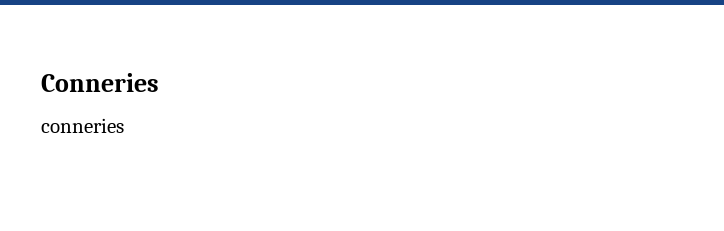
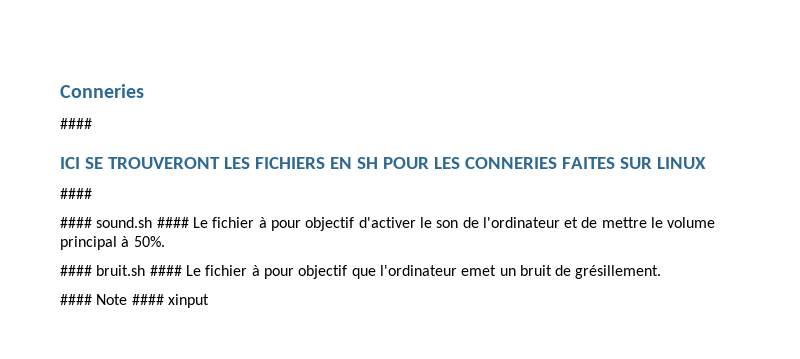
[41,118,124,133] conneries -> [60,118,92,129] [60,157,706,169] [60,188,92,199] [60,217,716,231] [60,236,165,250] [60,265,662,279] [60,294,209,308] #### // ICI SE TROUVERONT LES FICHIERS EN SH POUR LES CONNERIES FAITES SUR LINUX // #### // #### sound.sh #### Le fichier à pour objectif d'activer le son de l'ordinateur et de mettre le volume principal à 50%. // #### bruit.sh #### Le fichier à pour objectif que l'ordinateur emet un bruit de grésillement. // #### Note #### xinput

